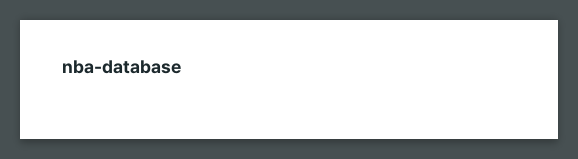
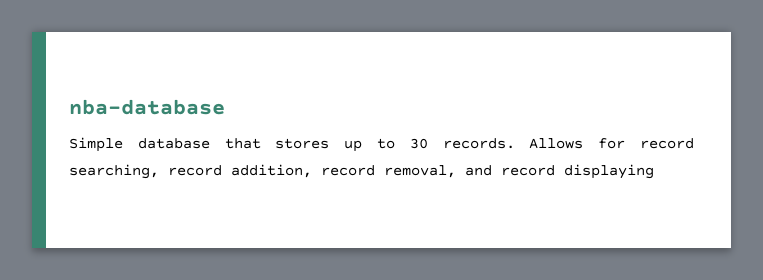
(181, 67) none -> [69,137,694,152] [69,164,654,179] // Simple database that stores up to 30 records. Allows for record searching, record addition, record removal, and record displaying

